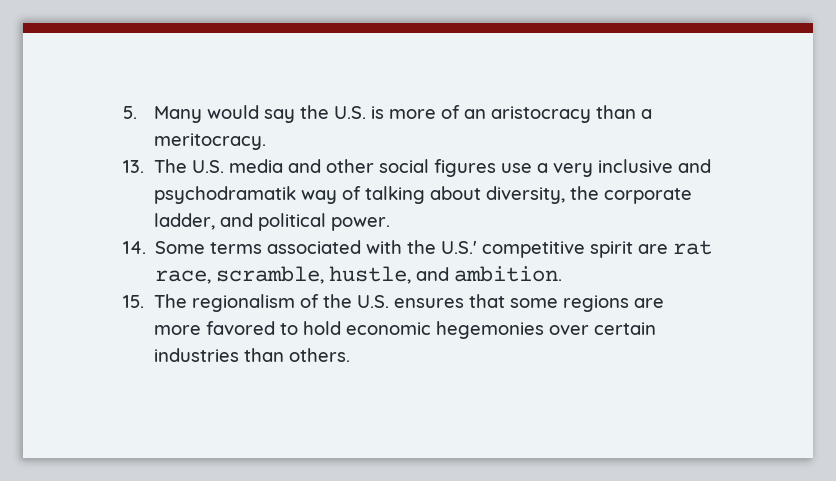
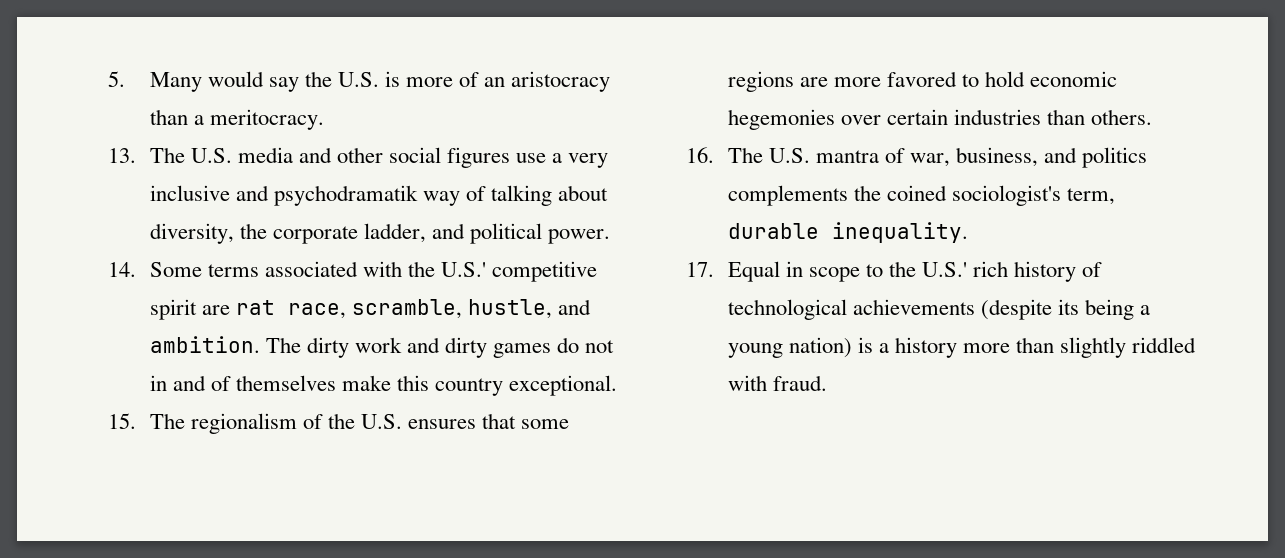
(563, 274) none -> [265,337,615,358] [149,375,618,396] The dirty work and dirty games do not in and of themselves make this country exceptional.
(351, 355) none -> [686,147,1148,168] [727,185,1115,206] [727,222,968,243] [686,261,1103,282] [727,299,1150,320] [727,337,1197,358] [727,375,827,391] // 16. The U.S. mantra of war, business, and politics complements the coined sociologist's term, durable inequality. // 17. Equal in scope to the U.S.' rich history of technological achievements (despite its being a young nation) is a history more than slightly riddled with fraud.

